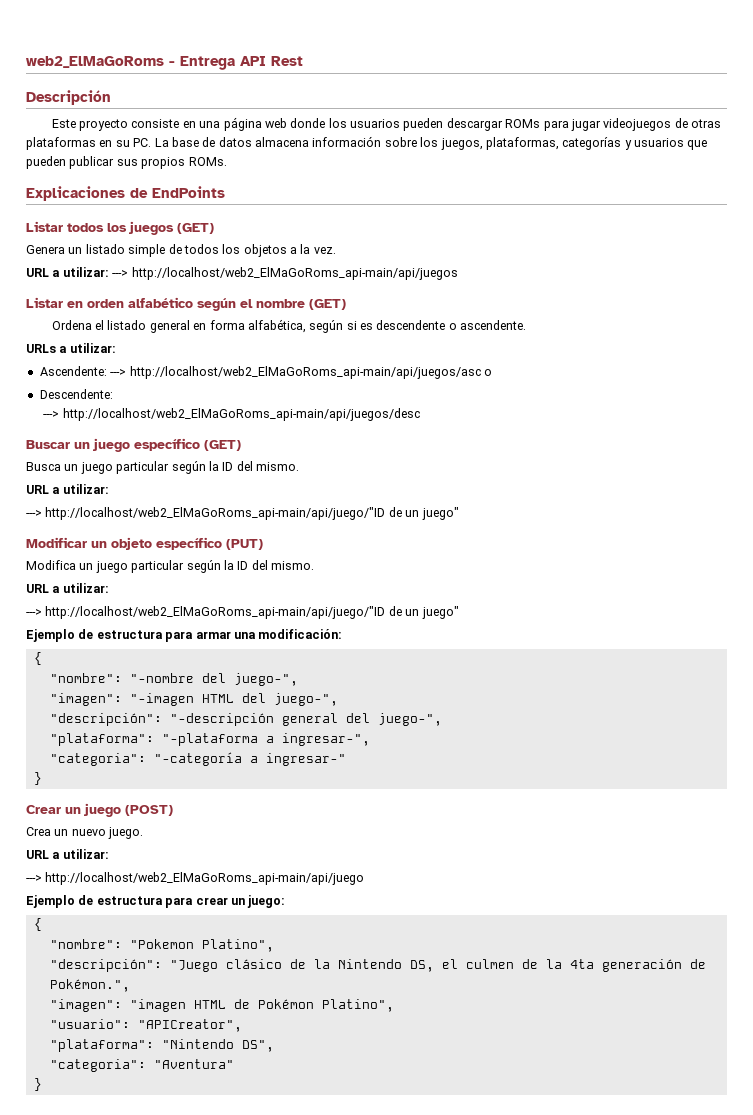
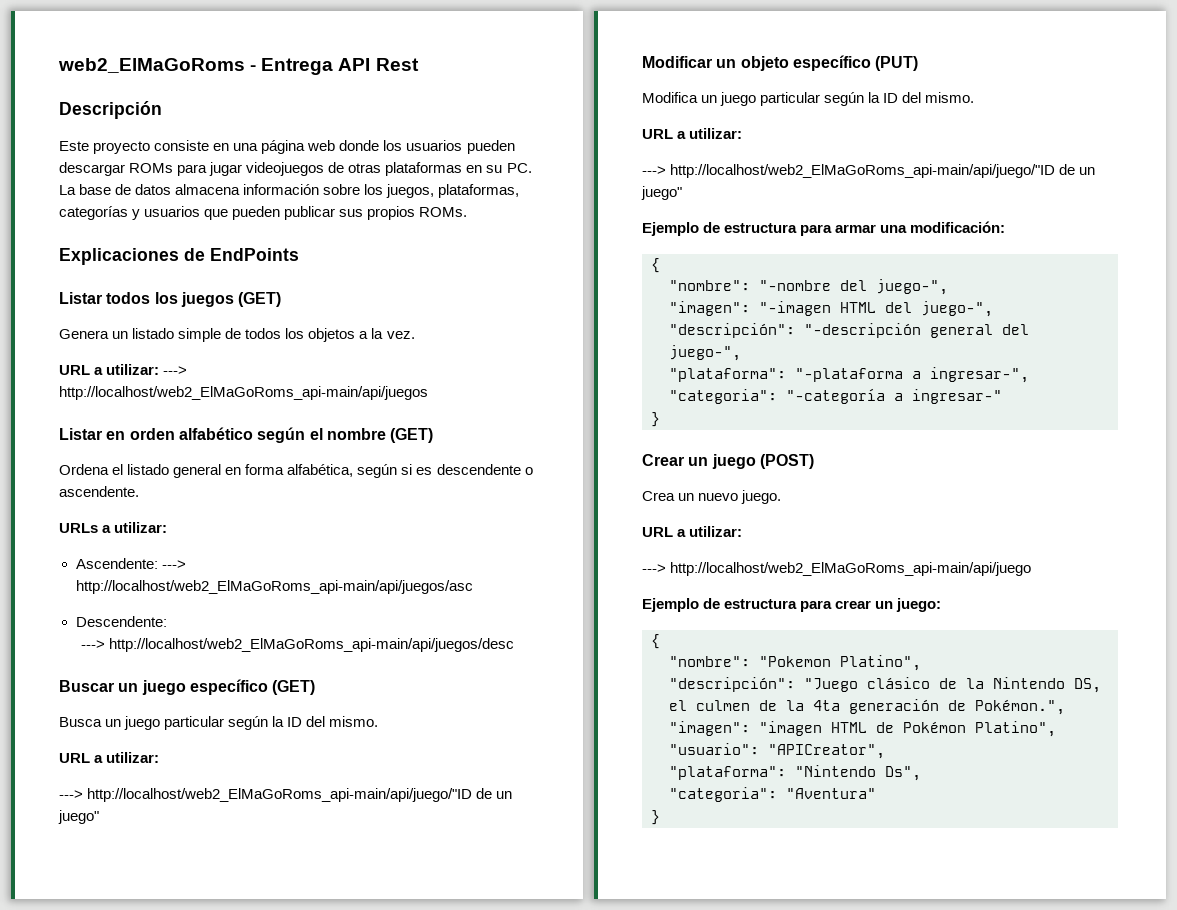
[483,369,492,376] o -> (473, 587) none
[241,1040,274,1052] DS", -> [885,766,921,781] Ds",

